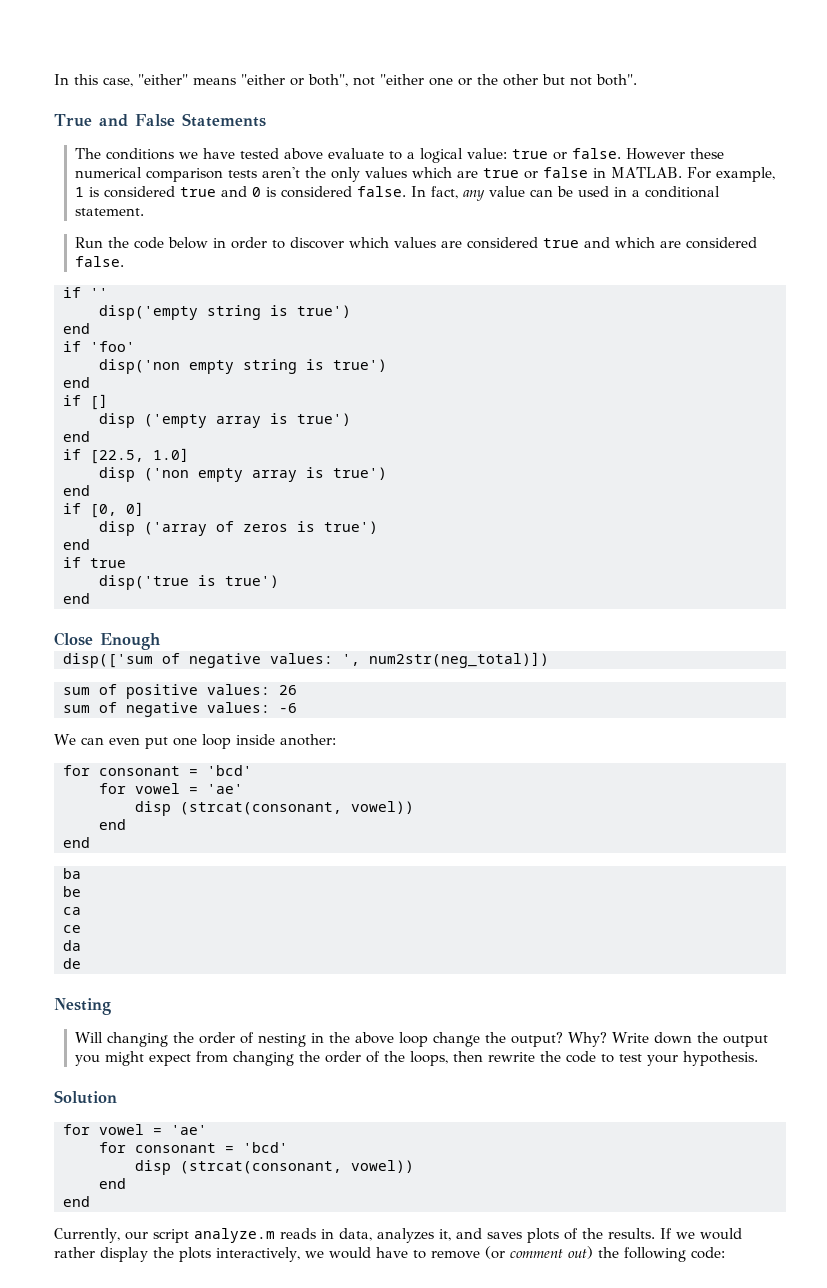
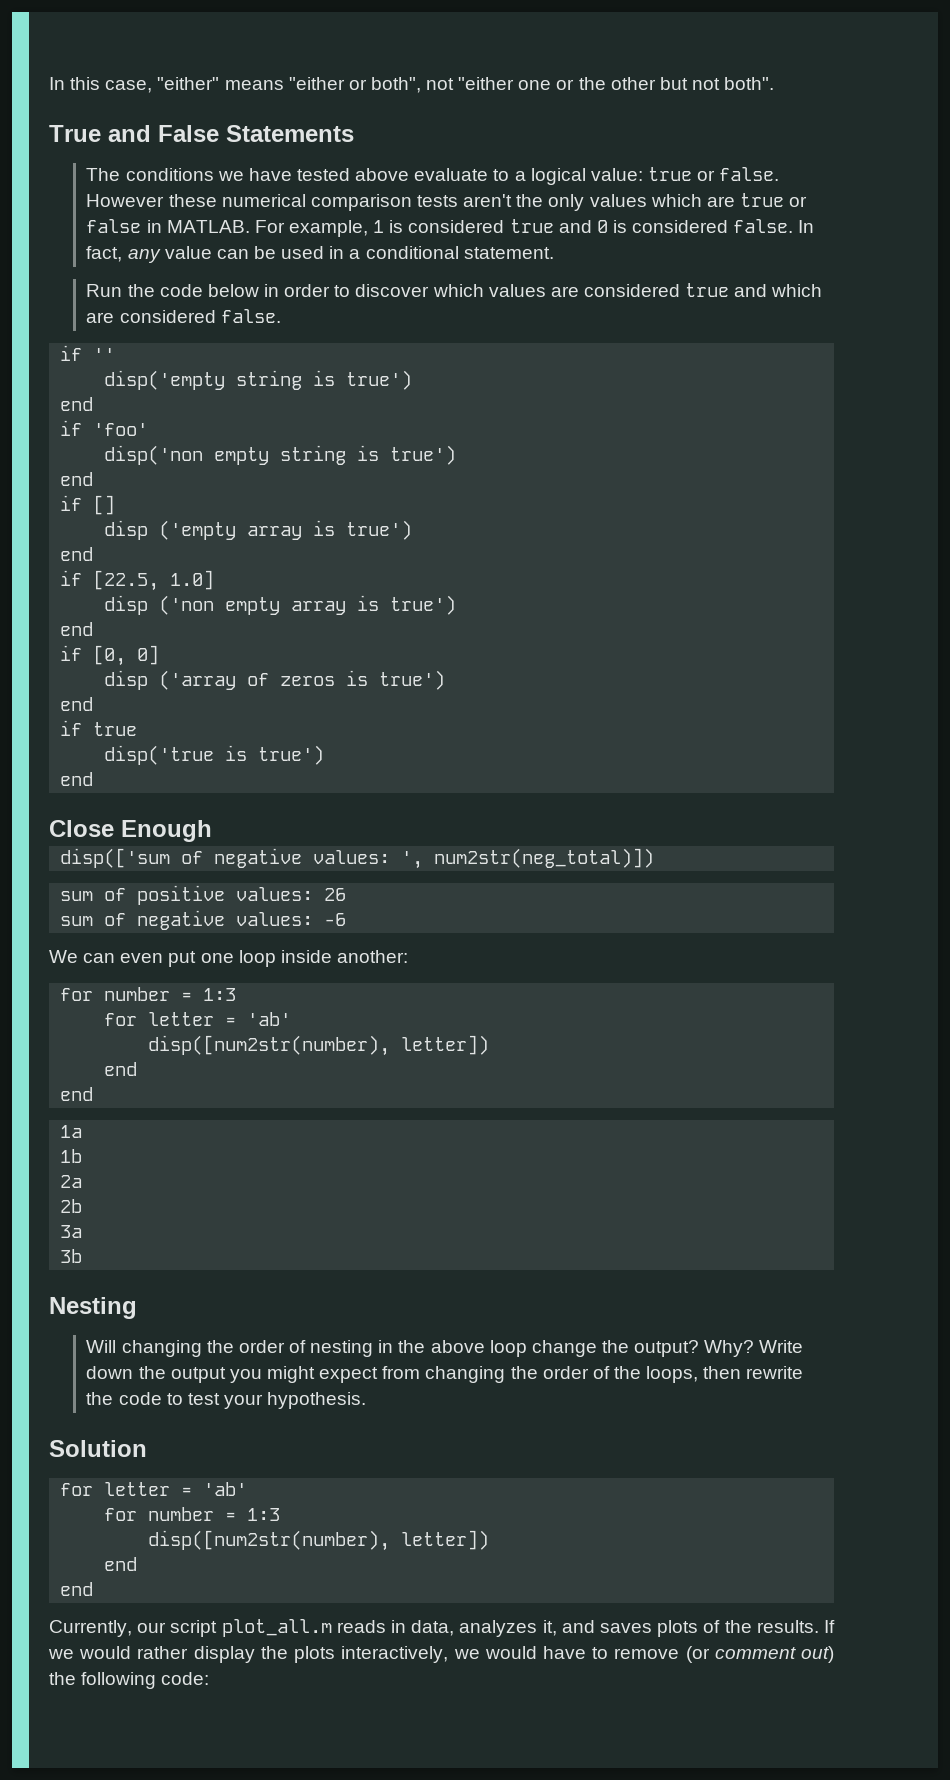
[99,765,252,776] [99,783,243,794] [135,801,414,816] [99,819,126,830] [63,837,90,848] [63,868,81,879] [63,886,81,897] [63,907,81,915] [63,925,81,933] [63,940,81,951] [63,958,81,969] consonant = 'bcd' // for vowel = 'ae' // disp (strcat(consonant, vowel)) // end // end // ba // be // ca // ce // da // de -> [104,987,237,1001] [104,1012,292,1026] [148,1035,490,1056] [104,1062,138,1076] [60,1087,94,1101] [60,1125,83,1138] [60,1149,83,1163] [60,1175,83,1188] [60,1199,83,1213] [60,1225,83,1238] [60,1249,83,1263] number = 1:3 // for letter = 'ab' // disp([num2str(number), letter]) // end // end // 1a // 1b // 2a // 2b // 3a // 3b
[99,1124,207,1135] [99,1142,288,1153] [135,1160,414,1175] vowel = 'ae' // for consonant = 'bcd' // disp (strcat(consonant, vowel)) -> [104,1482,248,1496] [104,1507,281,1521] [148,1530,490,1551] letter = 'ab' // for number = 1:3 // disp([num2str(number), letter])
[193,1228,275,1243] analyze.m -> [221,1619,332,1637] plot_all.m

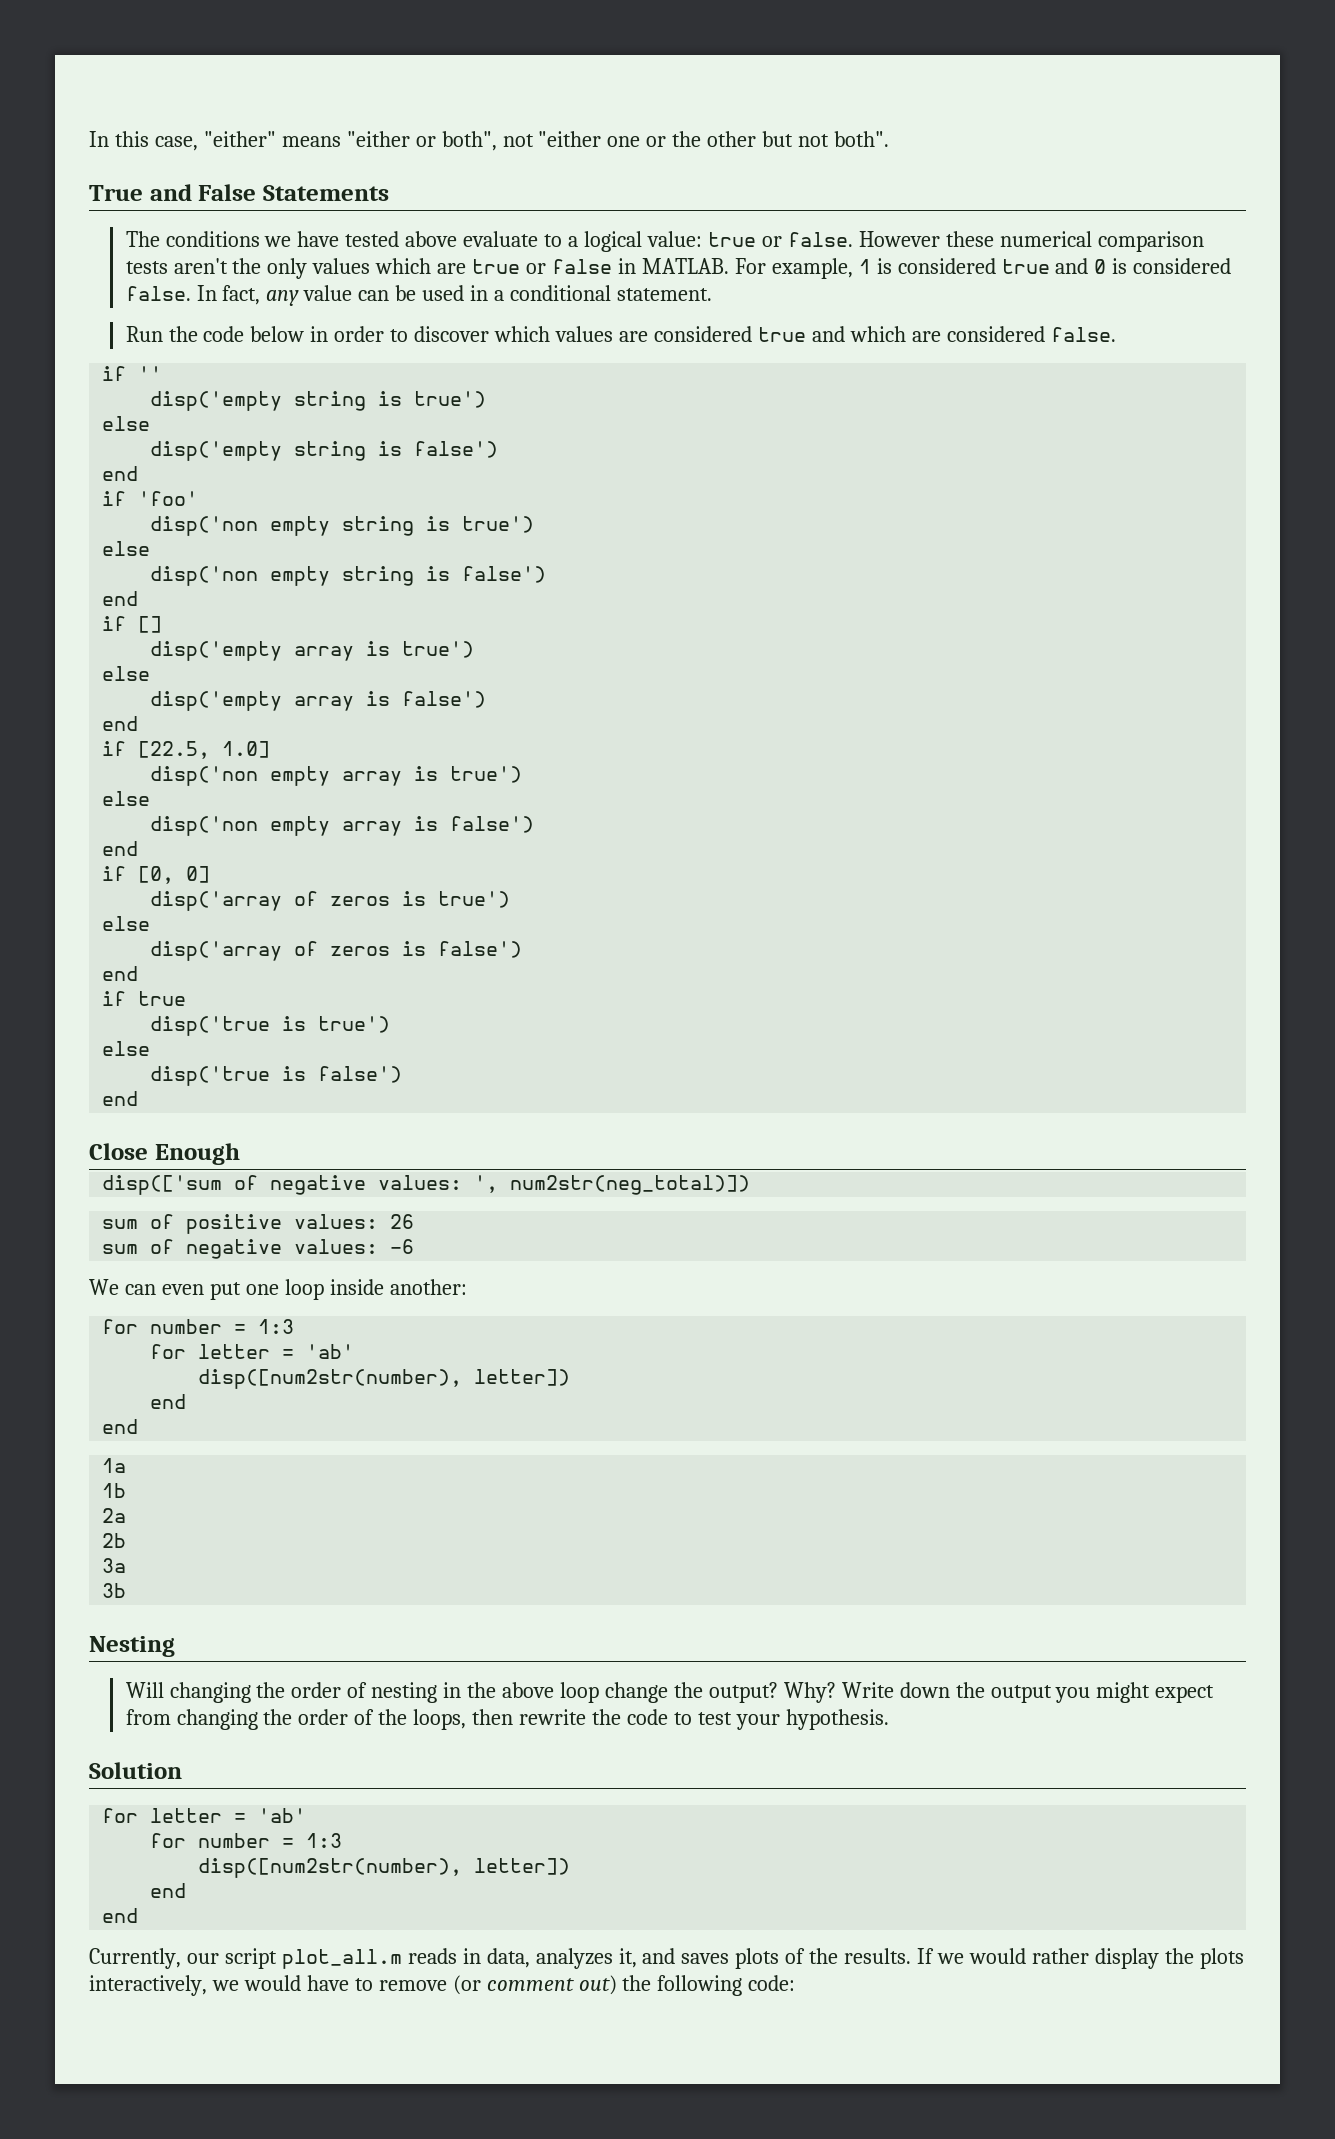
(413, 380) none -> [102,416,151,431] [150,441,499,461] // else // disp('empty string is false')
(457, 455) none -> [102,541,151,556] [150,566,547,586] // else // disp('non empty string is false')
[104,520,413,540] disp ('empty array is true') -> [150,641,475,661] [102,666,151,681] [150,691,487,711] disp('empty array is true') // else // disp('empty array is false')
[104,595,215,615] disp ('non -> [150,766,259,786] disp('non
(457, 605) none -> [102,791,151,806] [150,816,535,836] // else // disp('non empty array is false')
[104,670,237,690] disp ('array -> [150,891,283,911] disp('array
(446, 680) none -> [102,916,151,931] [150,941,523,961] // else // disp('array of zeros is false')
(325, 755) none -> [102,1041,151,1056] [150,1066,403,1086] // else // disp('true is false')

